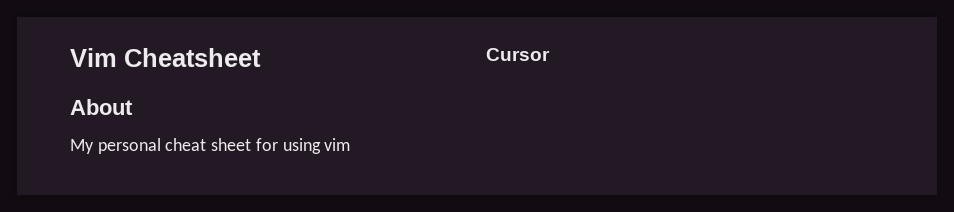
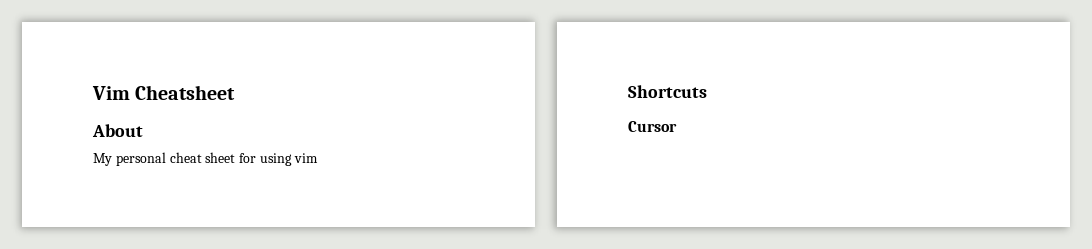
(351, 144) none -> [628,85,707,98] // Shortcuts

